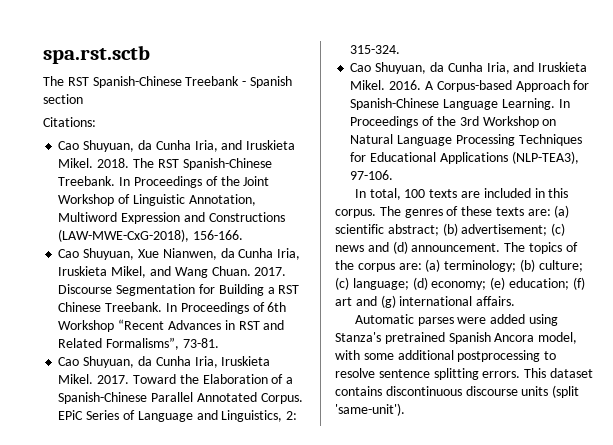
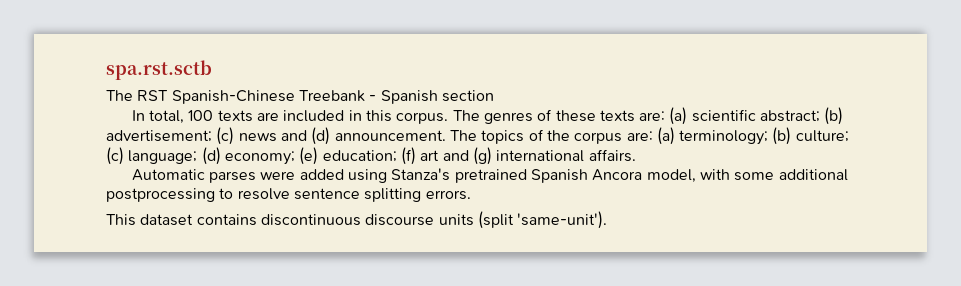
[43,117,96,127] [58,140,296,152] [58,158,272,170] [58,176,270,188] [58,194,256,206] [58,212,285,224] [58,229,244,242] [58,248,301,260] [58,266,287,278] [58,284,300,296] [58,302,287,314] [58,319,285,332] [58,337,219,350] [58,356,271,368] [58,374,294,384] [58,392,303,404] [58,410,298,422] [350,45,401,54] [350,62,588,74] [350,80,590,92] [350,98,570,110] [350,116,557,128] [350,134,582,146] [350,151,579,164] [350,170,394,180] // Citations: // Cao Shuyuan, da Cunha Iria, and Iruskieta Mikel. 2018. The RST Spanish-Chinese Treebank. In Proceedings of the Joint Workshop of Linguistic Annotation, Multiword Expression and Constructions (LAW-MWE-CxG-2018), 156-166. // Cao Shuyuan, Xue Nianwen, da Cunha Iria, Iruskieta Mikel, and Wang Chuan. 2017. Discourse Segmentation for Building a RST Chinese Treebank. In Proceedings of 6th Workshop “Recent Advances in RST and Related Formalisms”, 73-81. // Cao Shuyuan, da Cunha Iria, Iruskieta Mikel. 2017. Toward the Elaboration of a Spanish-Chinese Parallel Annotated Corpus. EPiC Series of Language and Linguistics, 2: 315-324. // Cao Shuyuan, da Cunha Iria, and Iruskieta Mikel. 2016. A Corpus-based Approach for Spanish-Chinese Language Learning. In Proceedings of the 3rd Workshop on Natural Language Processing Techniques for Educational Applications (NLP-TEA3), 97-106. -> (494, 96) none
(521, 374) none -> (471, 195) //

